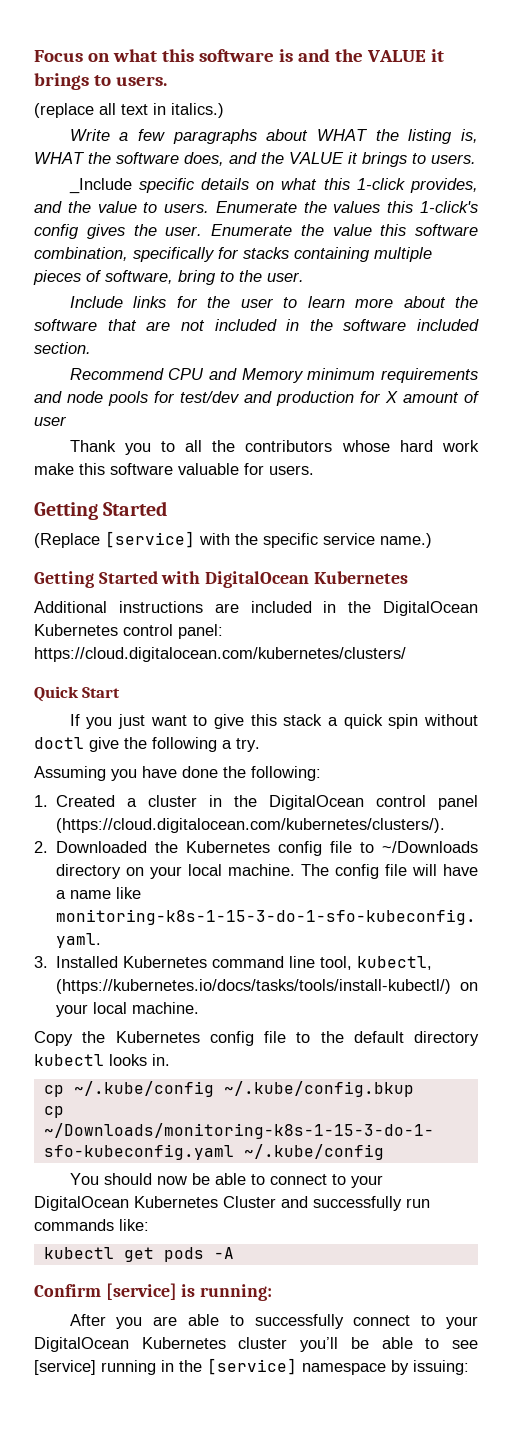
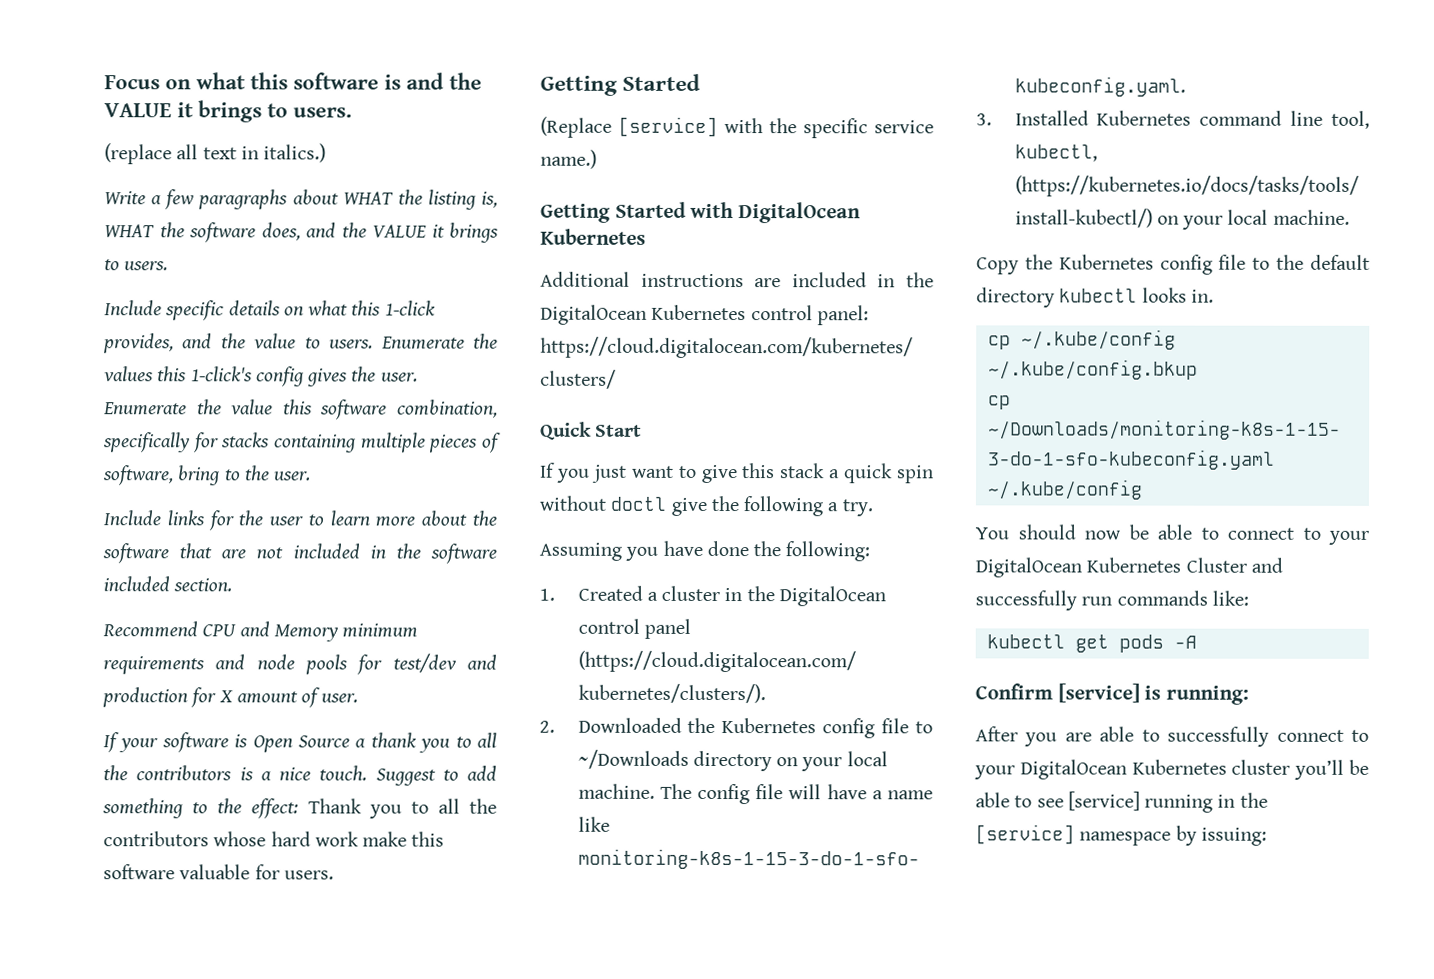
[68,178,132,194] _Include -> [104,300,162,316] Include
[34,416,67,426] user // -> [321,693,359,703] [103,732,497,753] [103,765,497,786] [102,798,299,819] user. // If your software is Open Source a thank you to all the contributors is a nice touch. Suggest to add something to the effect:

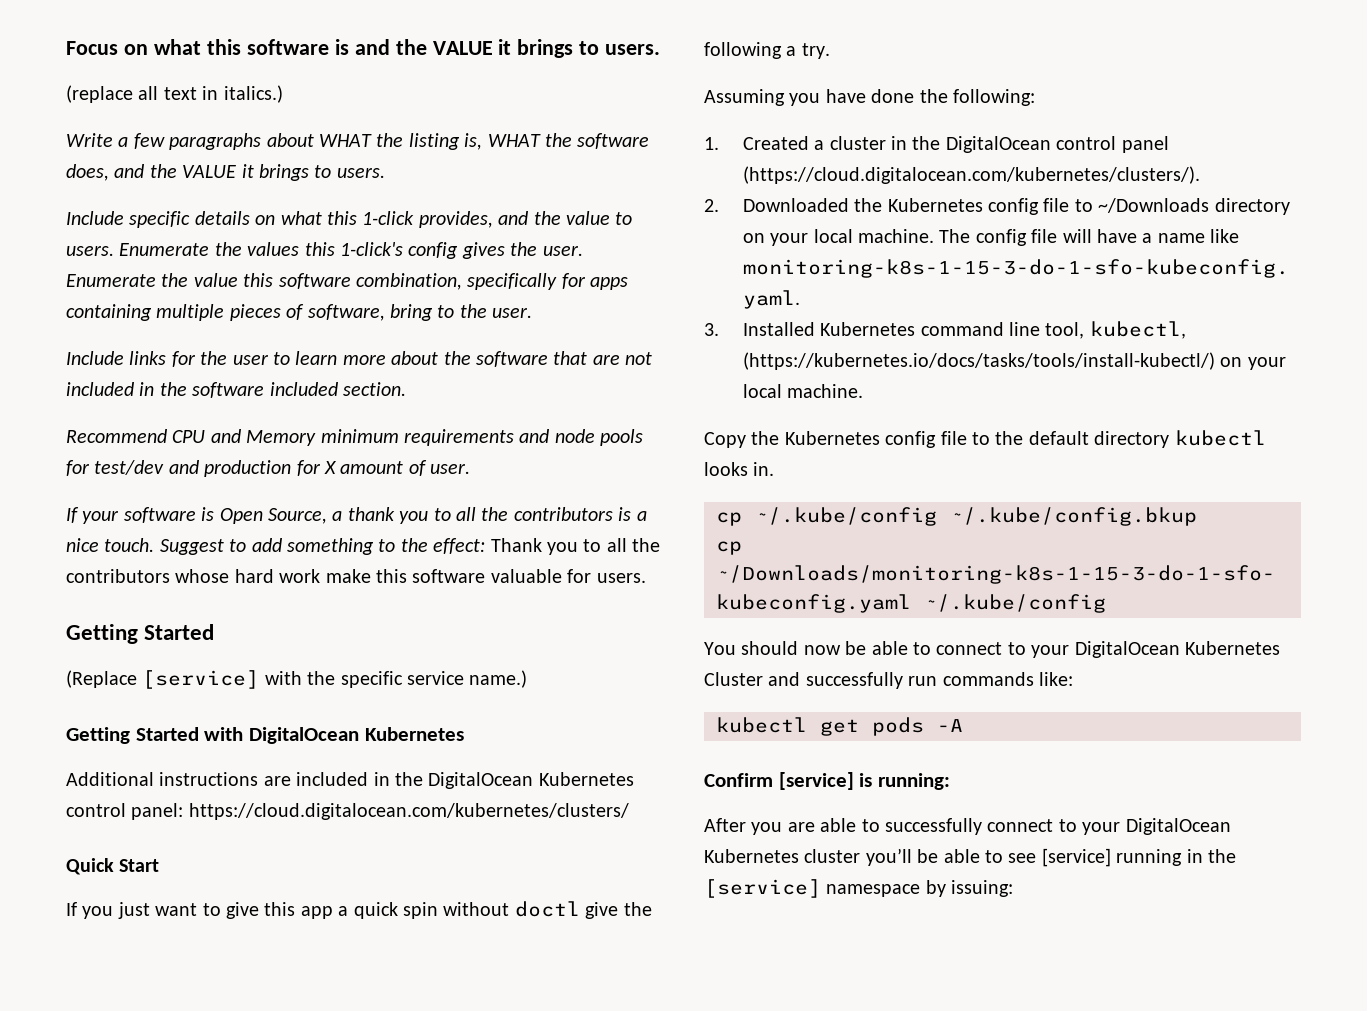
[221,432,271,448] stacks -> [590,277,629,290] apps
[298,735,350,748] Source -> [268,508,327,524] Source,
[780,463,826,479] stack -> [300,906,333,919] app

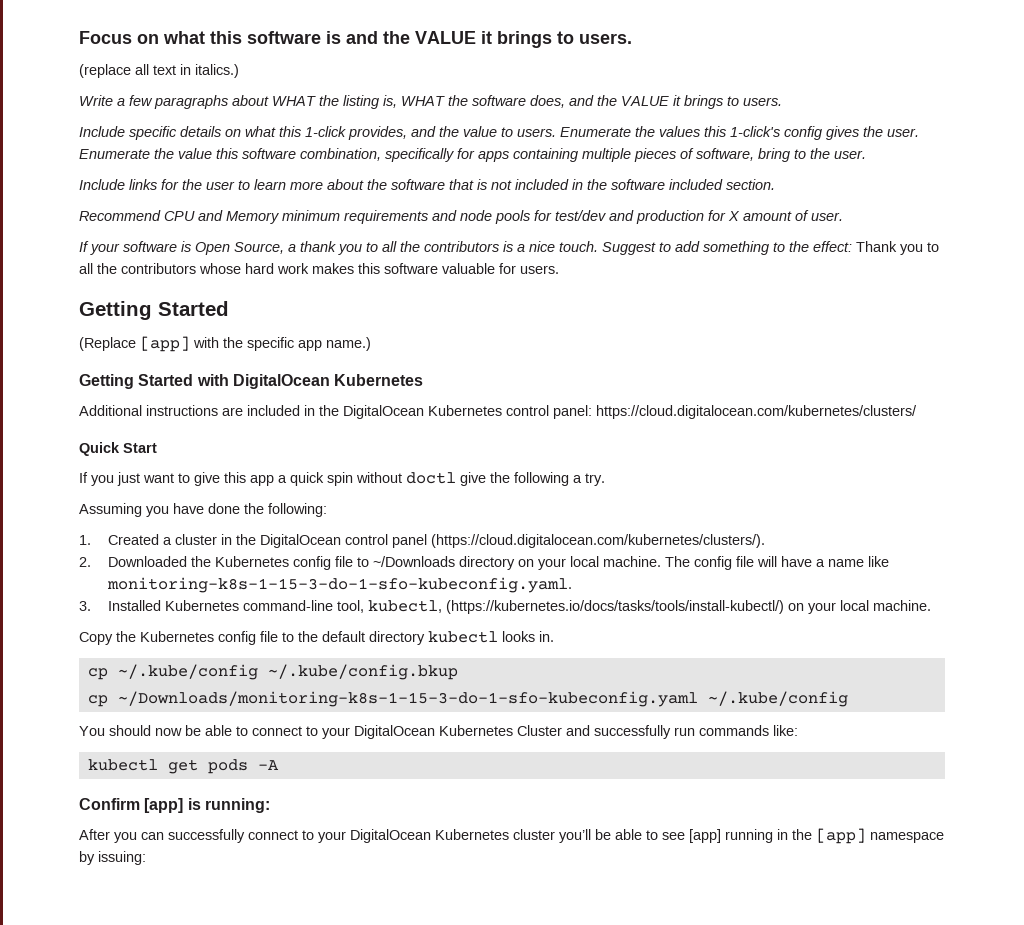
[592,355,620,365] are -> [477,179,487,190] is
[325,569,371,583] make -> [312,263,354,274] makes
[142,670,260,689] [service] -> [140,336,190,352] [app]
[407,671,464,685] service -> [298,340,322,351] app
[920,322,1041,336] command line -> [242,600,333,611] command-line
[778,772,854,790] [service] -> [144,798,184,813] [app]
[787,818,880,832] are able to -> [141,832,164,840] can
[1041,848,1111,867] [service] -> [689,829,721,843] [app]
[704,879,821,898] [service] -> [816,828,866,844] [app]

